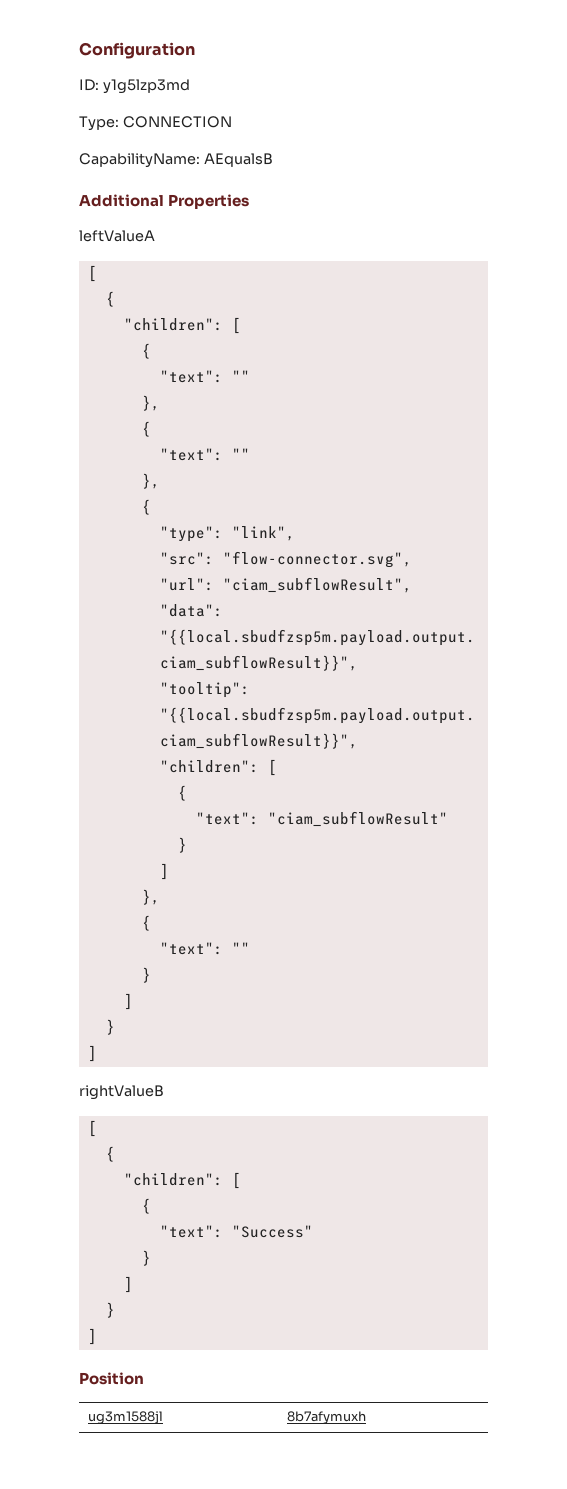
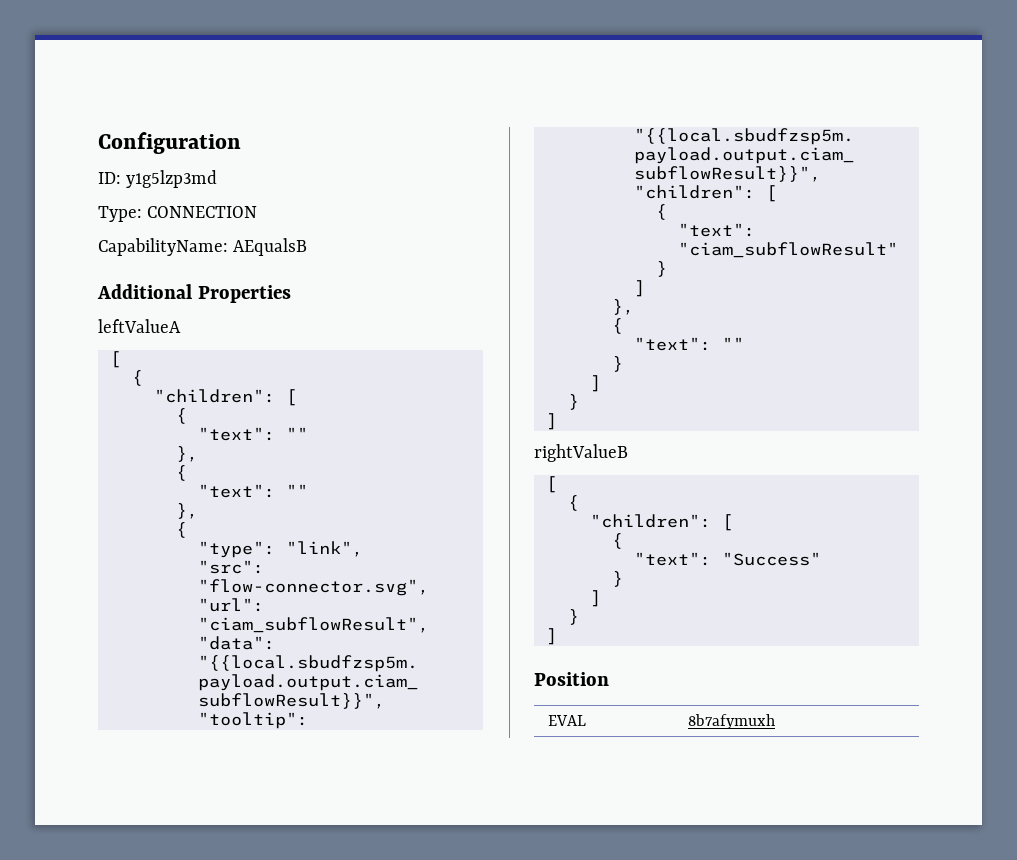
[88,1411,164,1424] ug3m1588jl -> [547,715,586,726] EVAL

